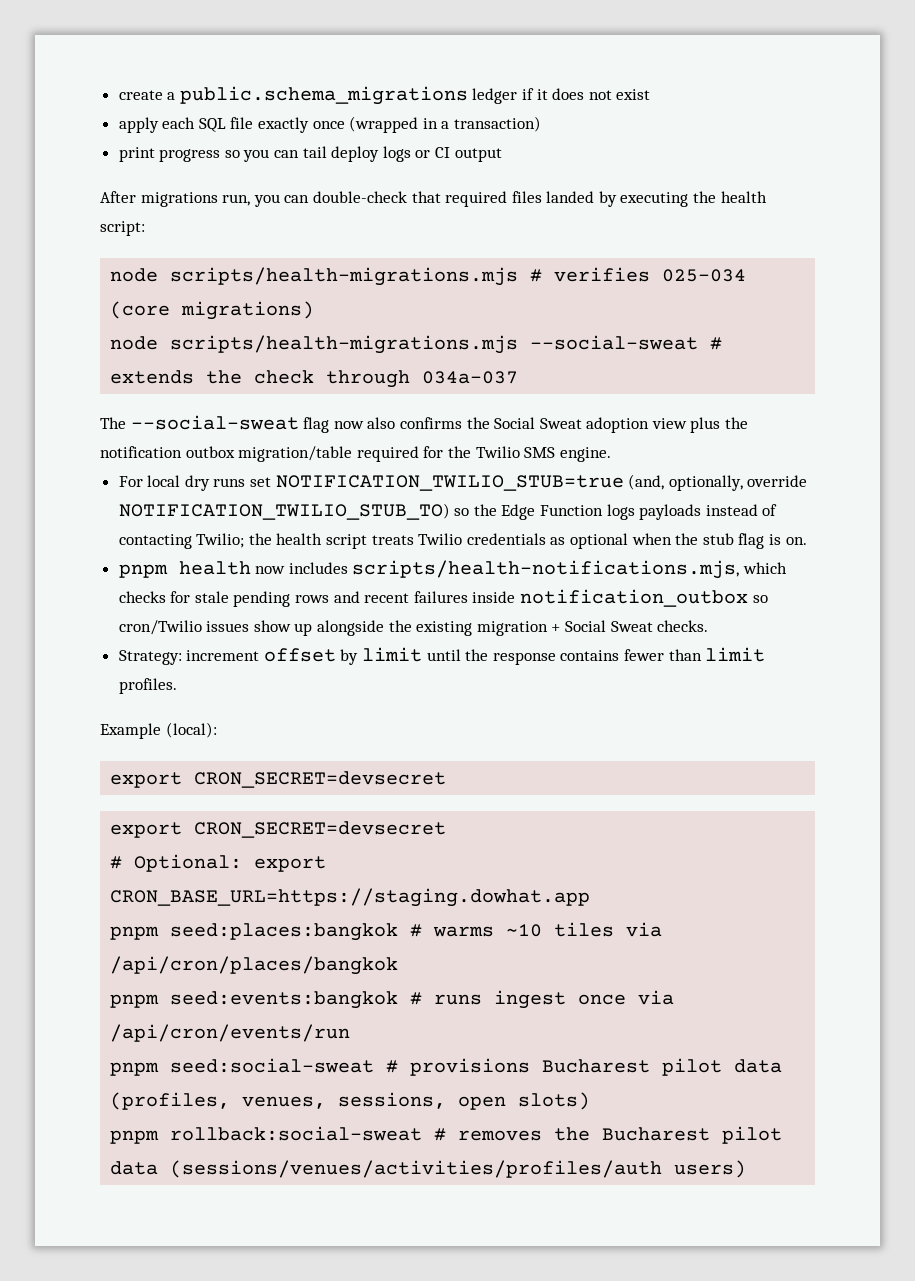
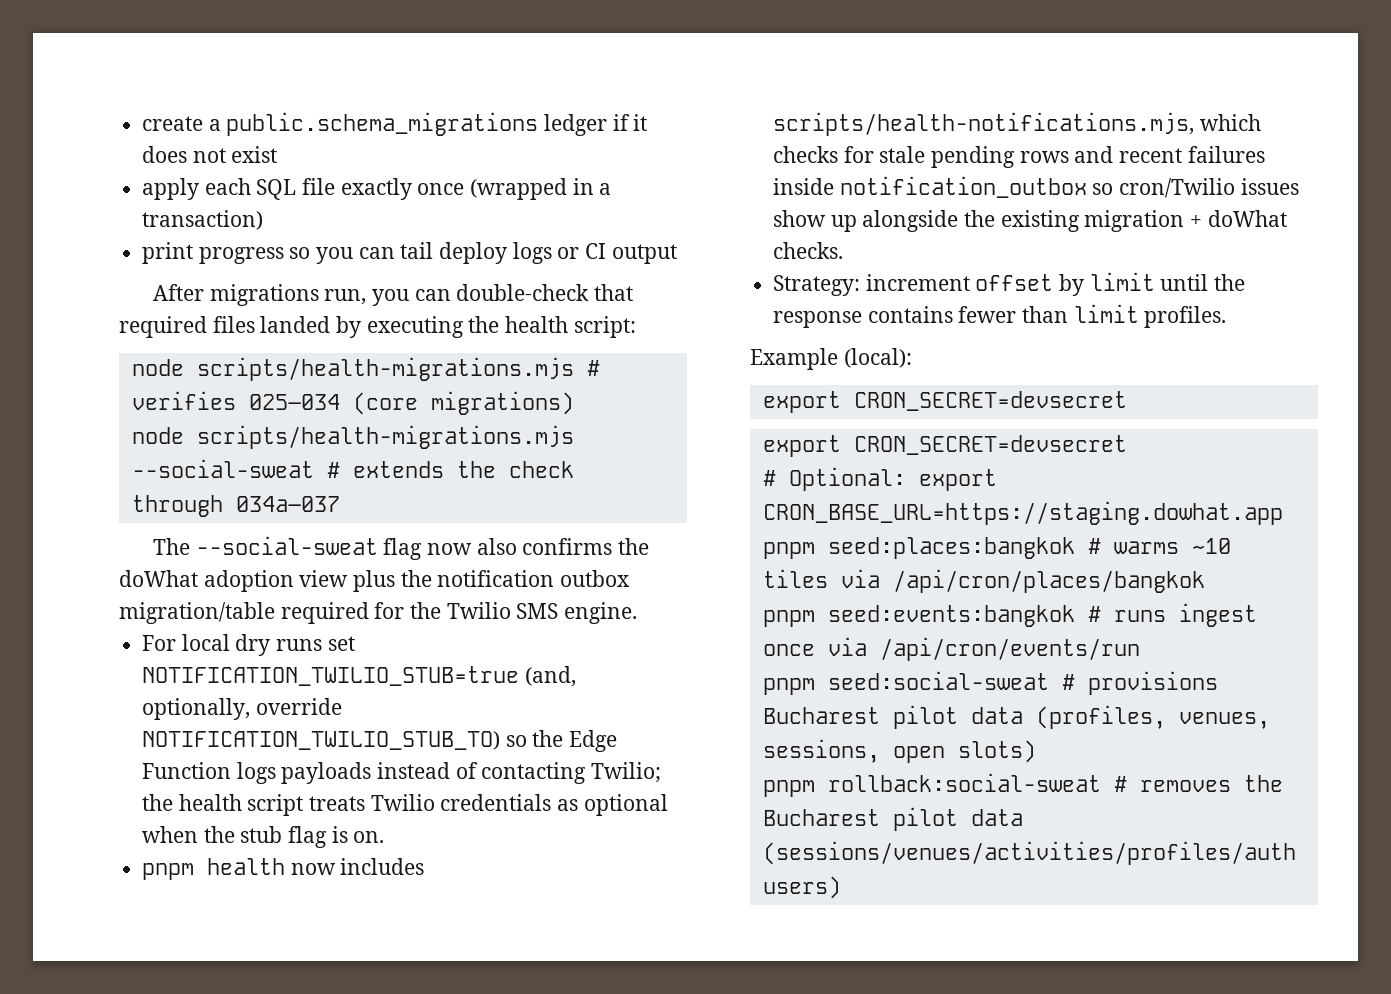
[494,417,582,429] Social Sweat -> [119,570,198,587] doWhat
[565,620,653,632] Social Sweat -> [1207,210,1287,227] doWhat

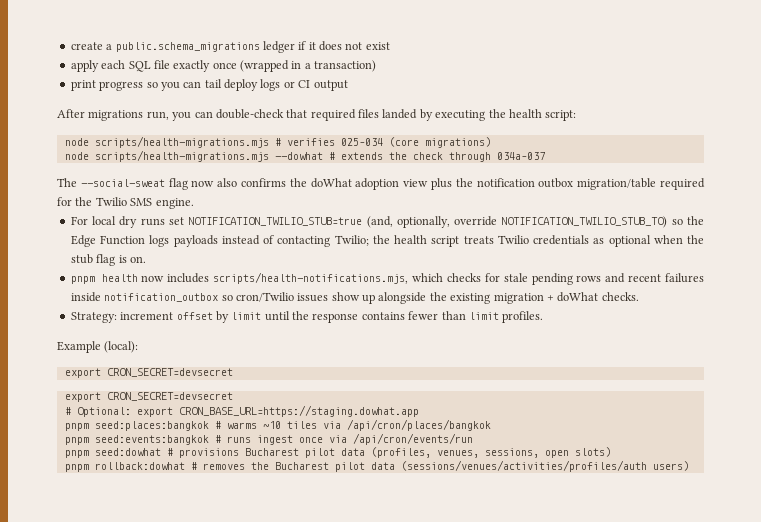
[131,459,314,478] --social-sweat -> [274,152,323,160] --dowhat
[827,671,1049,690] seed:social-sweat -> [94,448,161,456] seed:dowhat
[827,773,1101,792] rollback:social-sweat -> [94,462,185,470] rollback:dowhat

